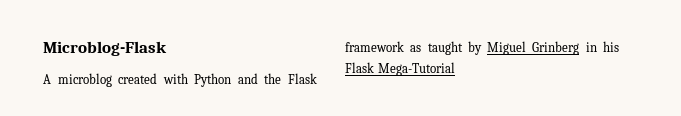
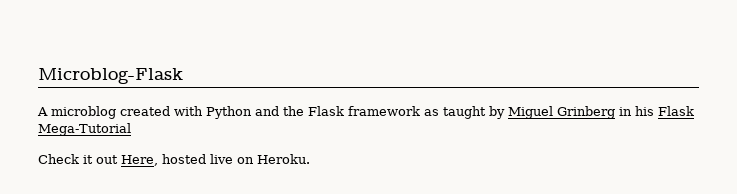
(455, 69) none -> [38,154,310,166] // Check it out Here, hosted live on Heroku.

